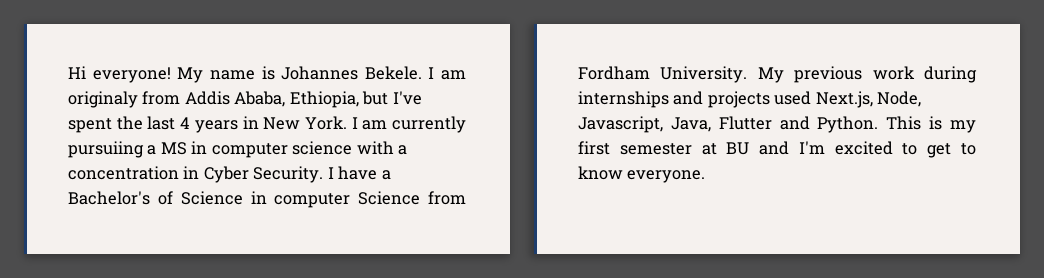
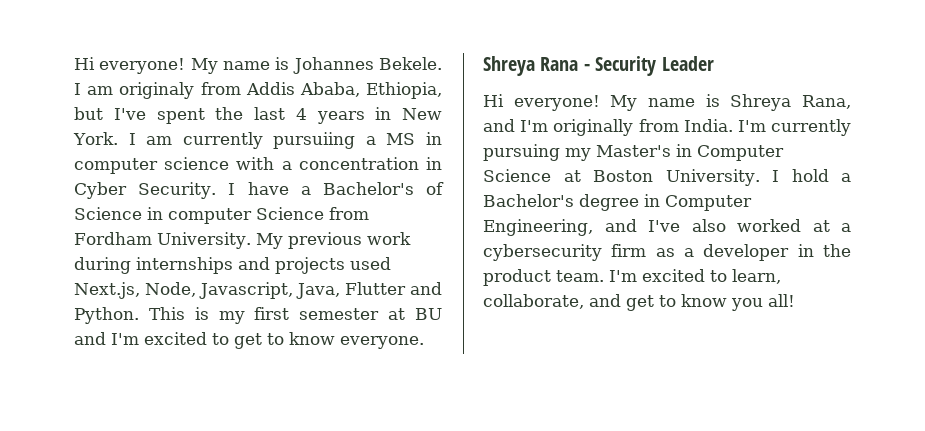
(706, 176) none -> [483,56,714,76] [483,94,851,111] [483,119,851,136] [483,144,784,161] [483,169,851,186] [483,194,752,211] [483,219,851,236] [483,244,851,261] [483,269,781,286] [483,294,795,311] // Shreya Rana - Security Leader // Hi everyone! My name is Shreya Rana, and I'm originally from India. I'm currently pursuing my Master's in Computer Science at Boston University. I hold a Bachelor's degree in Computer Engineering, and I've also worked at a cybersecurity firm as a developer in the product team. I'm excited to learn, collaborate, and get to know you all!

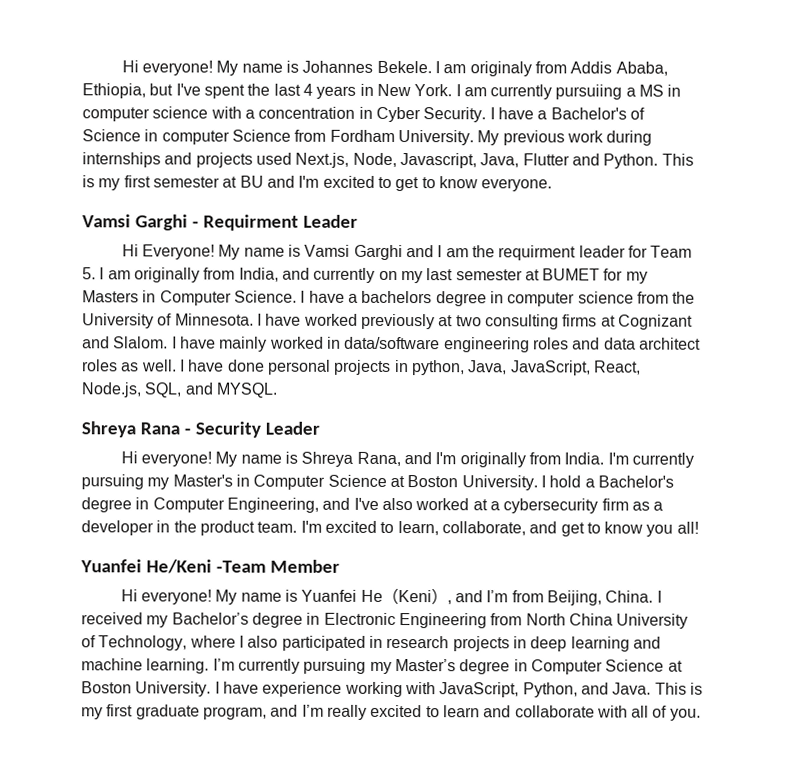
(424, 342) none -> [82,214,358,231] [121,244,693,261] [82,267,648,284] [82,290,696,307] [82,313,693,330] [82,336,701,353] [82,359,641,376] [81,382,278,398] // Vamsi Garghi - Requirment Leader // Hi Everyone! My name is Vamsi Garghi and I am the requirment leader for Team 5. I am originally from India, and currently on my last semester at BUMET for my Masters in Computer Science. I have a bachelors degree in computer science from the University of Minnesota. I have worked previously at two consulting firms at Cognizant and Slalom. I have mainly worked in data/software engineering roles and data architect roles as well. I have done personal projects in python, Java, JavaScript, React, Node.js, SQL, and MYSQL.
(795, 300) none -> [80,559,340,574] [120,587,662,606] [81,612,689,629] [81,635,661,652] [81,658,683,675] [81,681,703,698] [81,704,701,721] // Yuanfei He/Keni -Team Member // Hi everyone! My name is Yuanfei He（Keni）, and I’m from Beijing, China. I received my Bachelor’s degree in Electronic Engineering from North China University of Technology, where I also participated in research projects in deep learning and machine learning. I’m currently pursuing my Master’s degree in Computer Science at Boston University. I have experience working with JavaScript, Python, and Java. This is my first graduate program, and I’m really excited to learn and collaborate with all of you.

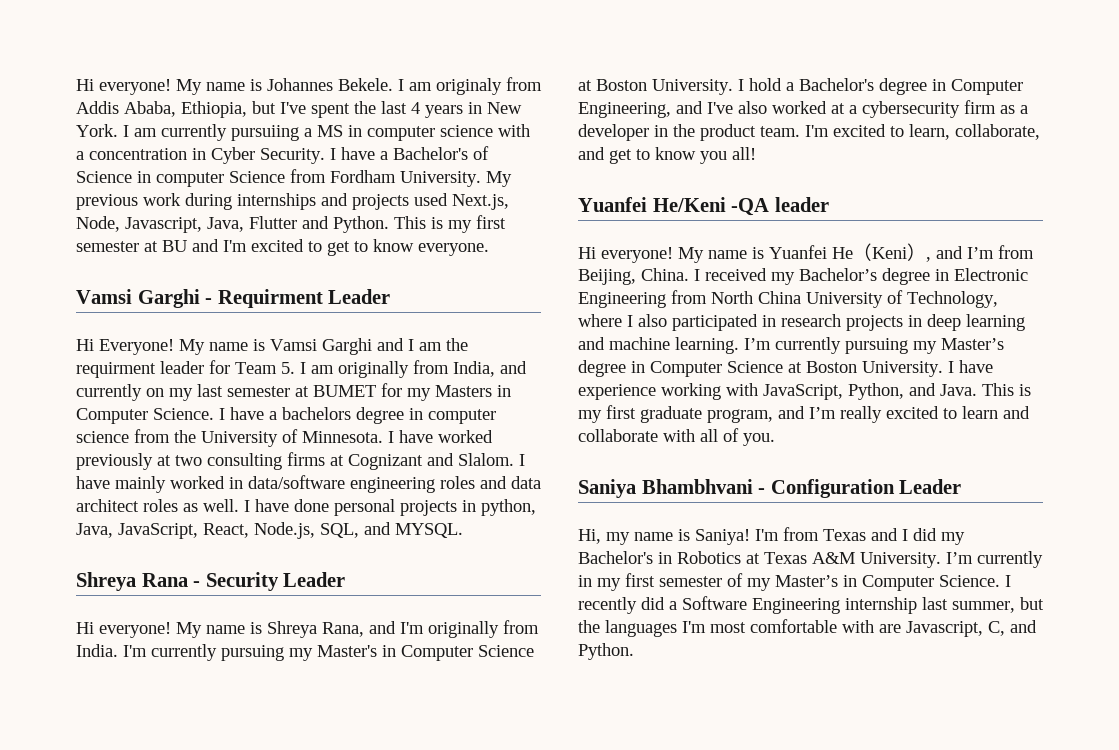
[215,559,340,573] -Team Member -> [731,197,829,216] -QA leader
(701, 714) none -> [578,479,962,498] [578,527,965,545] [578,551,1043,568] [578,573,1011,591] [578,596,1044,614] [578,619,1037,637] [578,643,634,660] // Saniya Bhambhvani - Configuration Leader // Hi, my name is Saniya! I'm from Texas and I did my Bachelor's in Robotics at Texas A&M University. I’m currently in my first semester of my Master’s in Computer Science. I recently did a Software Engineering internship last summer, but the languages I'm most comfortable with are Javascript, C, and Python.

